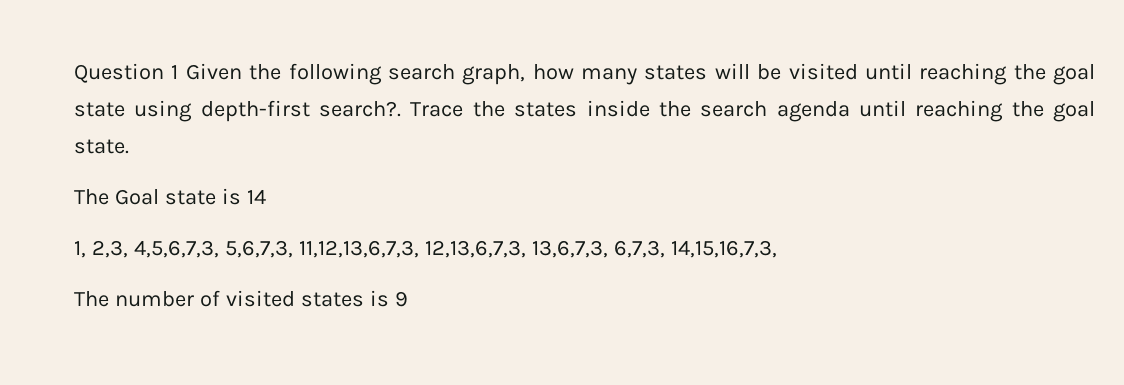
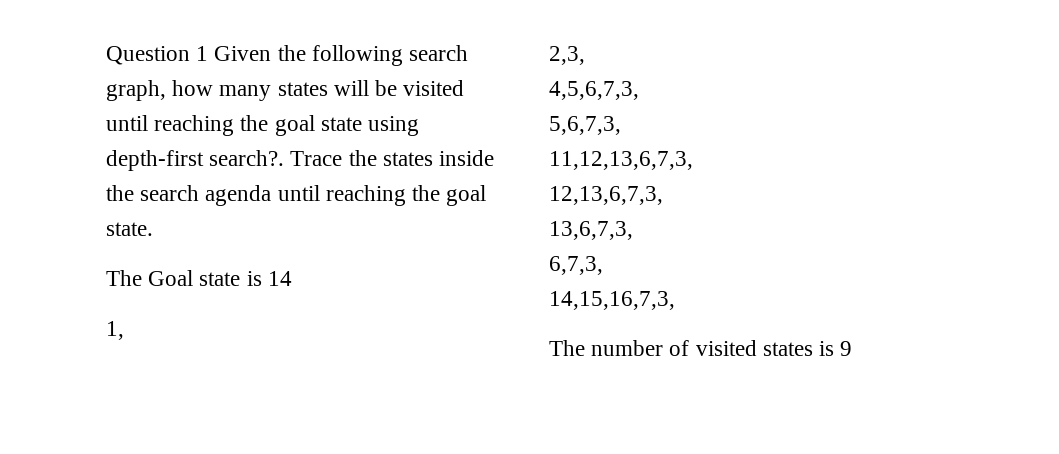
(86, 249) none -> (124, 330) //
(128, 249) none -> (585, 55) //
(219, 249) none -> (639, 90) //
(293, 249) none -> (621, 125) //
(419, 249) none -> (693, 160) //
(526, 249) none -> (663, 195) //
(608, 249) none -> (633, 230) //
(665, 249) none -> (603, 265) //

